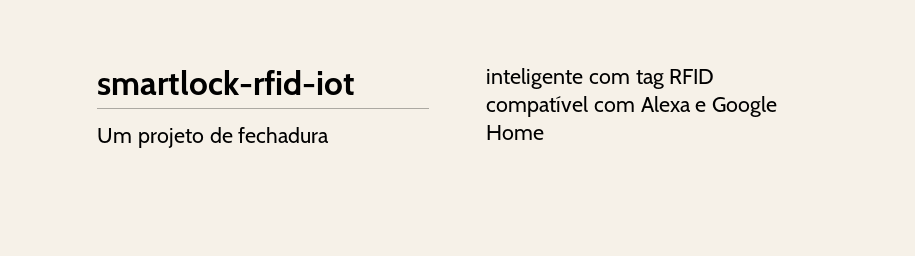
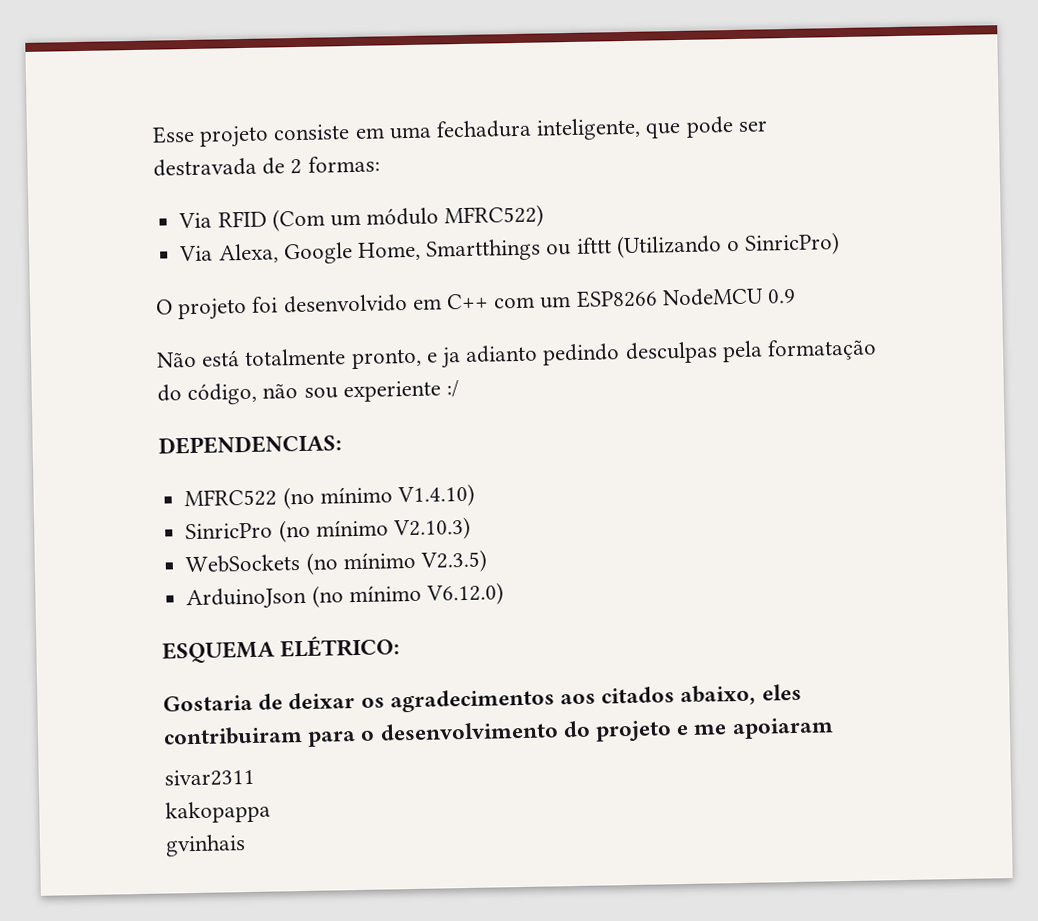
[97,70,355,95] [97,127,330,148] [486,68,715,89] [486,96,778,117] [486,125,544,140] smartlock-rfid-iot // Um projeto de fechadura inteligente com tag RFID compatível com Alexa e Google Home -> [152,116,768,148] [153,155,380,177] [178,204,545,232] [179,232,841,265] [155,287,797,321] [156,338,878,370] [157,380,460,406] [158,434,342,455] [184,483,475,510] [185,516,471,543] [185,549,488,575] [186,582,504,610] [162,634,401,664] [163,683,802,713] [163,717,834,747] [164,768,255,787] [165,800,271,824] [165,834,246,857] Esse projeto consiste em uma fechadura inteligente, que pode ser destravada de 2 formas: // Via RFID (Com um módulo MFRC522) // Via Alexa, Google Home, Smartthings ou ifttt (Utilizando o SinricPro) // O projeto foi desenvolvido em C++ com um ESP8266 NodeMCU 0.9 // Não está totalmente pronto, e ja adianto pedindo desculpas pela formatação do código, não sou experiente :/ // DEPENDENCIAS: // MFRC522 (no mínimo V1.4.10) // SinricPro (no mínimo V2.10.3) // WebSockets (no mínimo V2.3.5) // ArduinoJson (no mínimo V6.12.0) // ESQUEMA ELÉTRICO: // Gostaria de deixar os agradecimentos aos citados abaixo, eles contribuiram para o desenvolvimento do projeto e me apoiaram // sivar2311 // kakopappa // gvinhais

